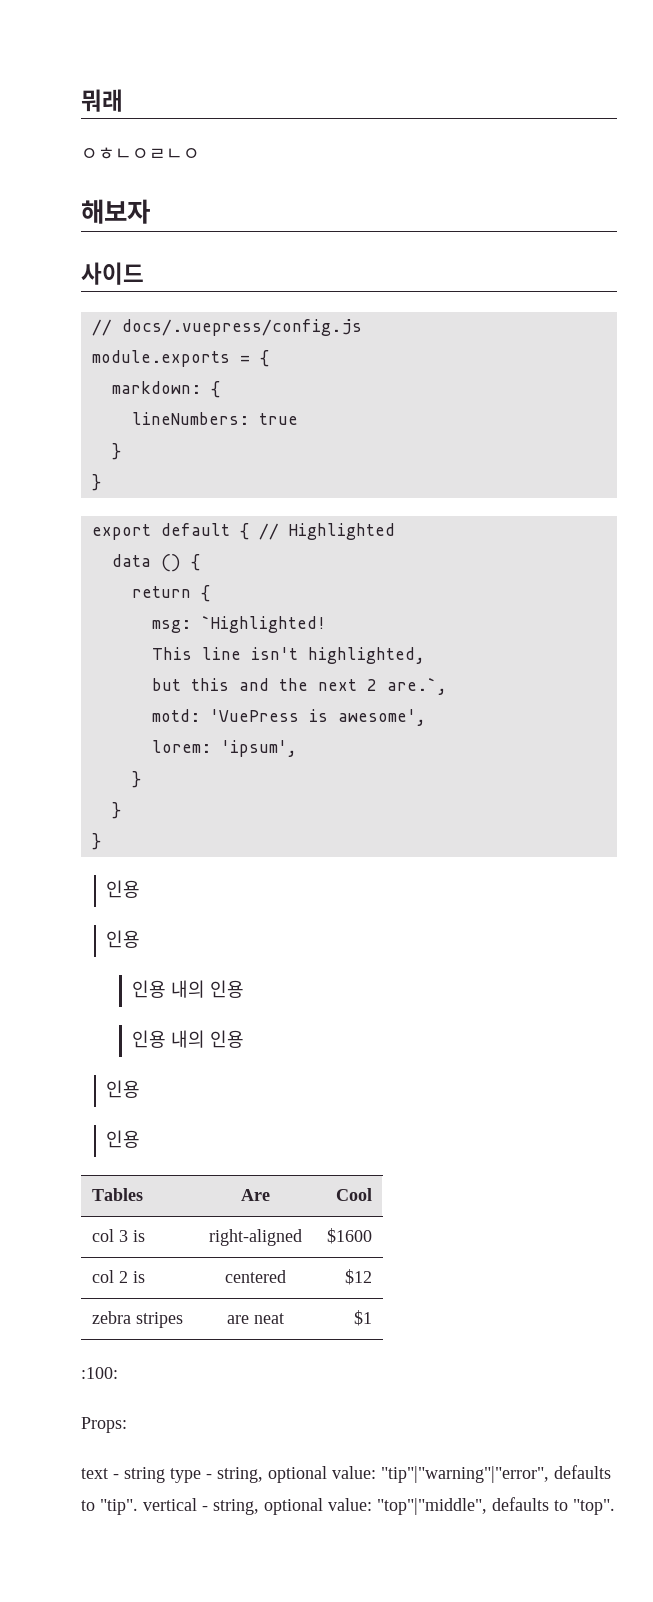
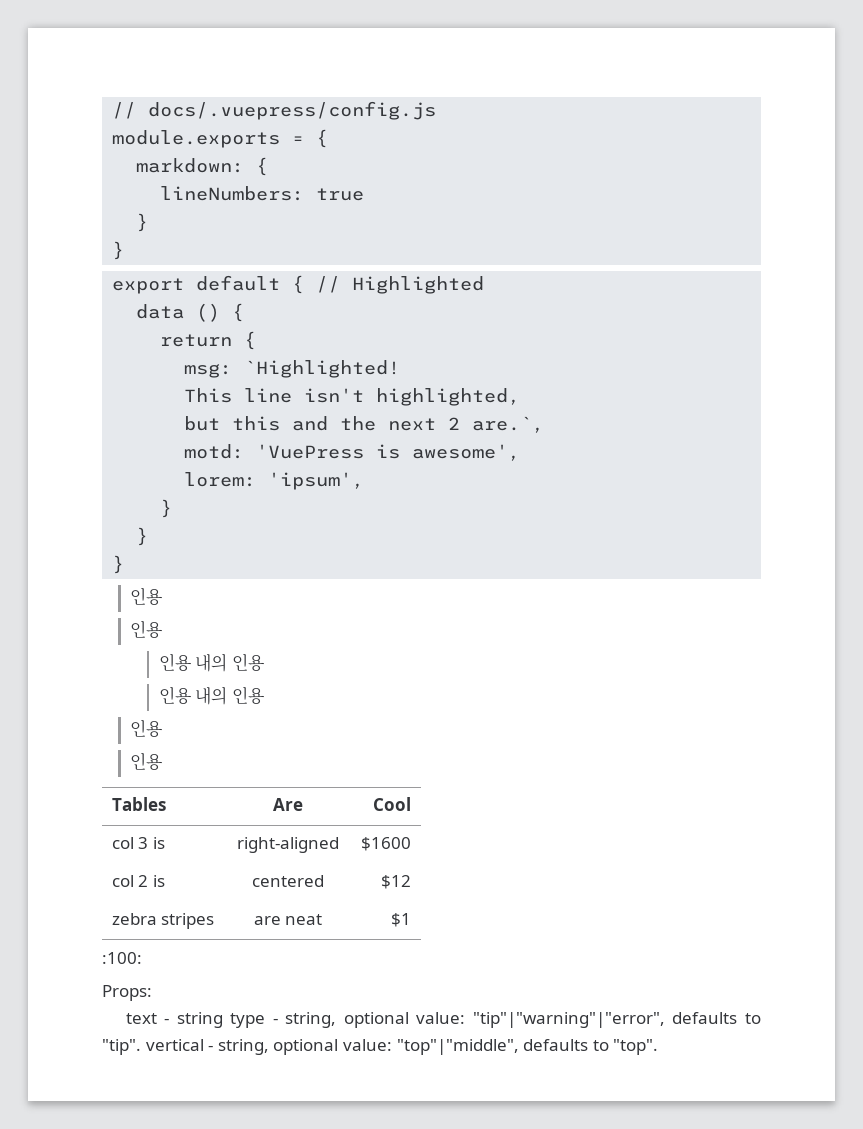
[81,89,123,112] [81,147,200,160] [81,199,150,224] [81,262,144,285] 뭐래 // ㅇㅎㄴㅇㄹㄴㅇ // 해보자 // 사이드 // -> (112, 110) none

